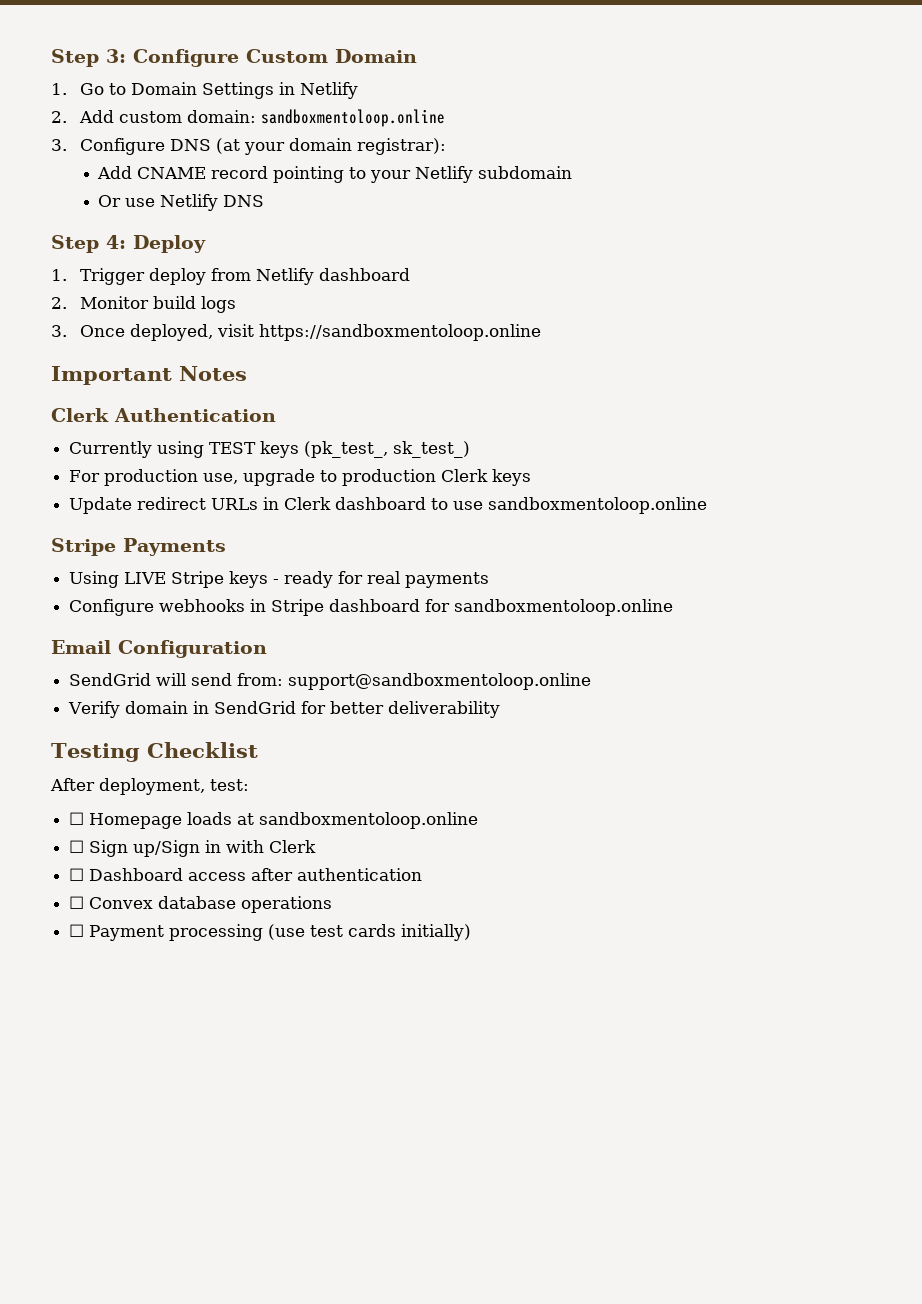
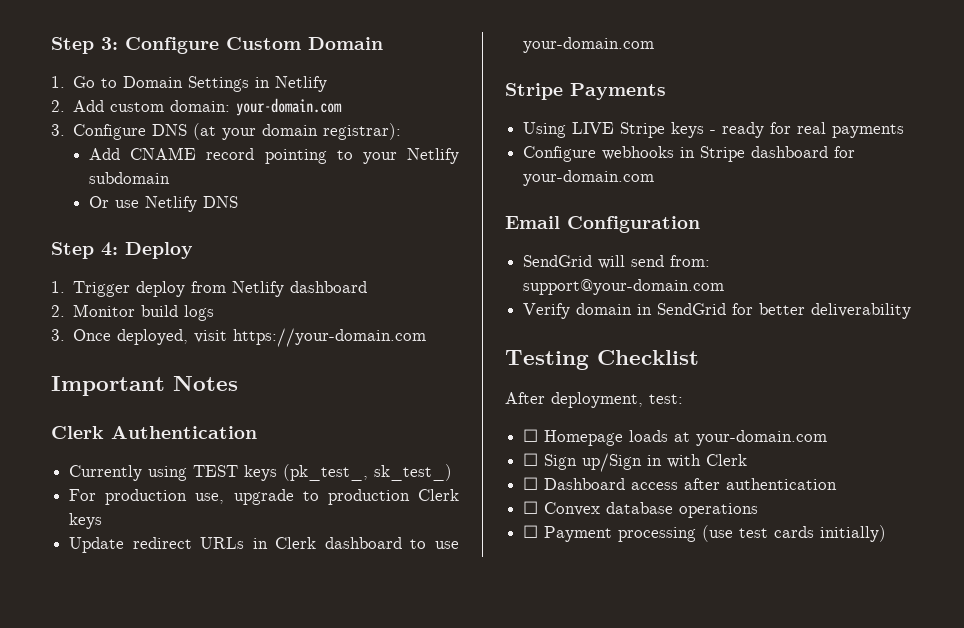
[261,109,446,127] sandboxmentoloop.online -> [236,98,343,116] your-domain.com
[259,324,542,341] https://sandboxmentoloop.online -> [233,328,427,347] https://your-domain.com
[488,497,708,514] sandboxmentoloop.online -> [523,37,655,53] your-domain.com
[454,599,674,616] sandboxmentoloop.online -> [523,170,655,186] your-domain.com
[288,673,592,690] support@sandboxmentoloop.online -> [523,279,725,295] support@your-domain.com
[259,812,479,829] sandboxmentoloop.online -> [696,430,828,446] your-domain.com

